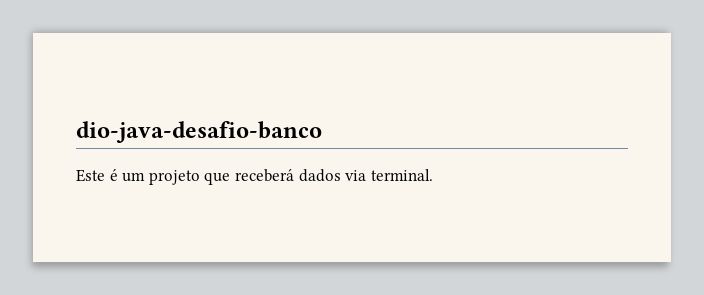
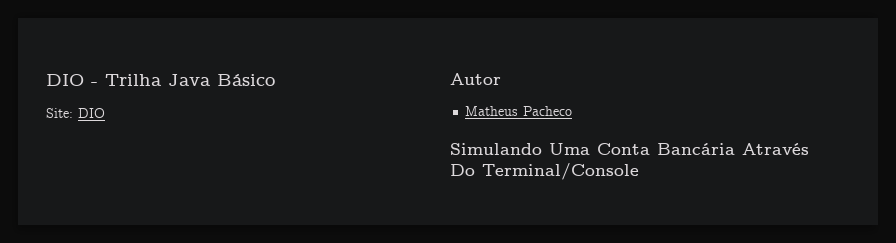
[76,121,322,143] [76,169,433,185] dio-java-desafio-banco // Este é um projeto que receberá dados via terminal. -> [46,74,275,86] [46,108,105,118] [450,73,501,85] [465,106,573,116] [450,143,809,155] [450,163,639,180] DIO - Trilha Java Básico // Site: DIO // Autor // Matheus Pacheco // Simulando Uma Conta Bancária Através Do Terminal/Console

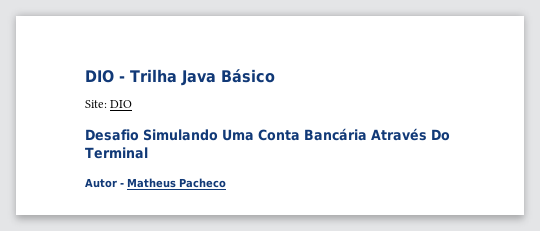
[450,73,501,85] [465,106,573,116] Autor // Matheus Pacheco // -> [85,129,139,141] Desafio
[482,163,639,180] Terminal/Console -> [85,147,148,159] [85,178,226,188] Terminal // Autor - Matheus Pacheco

